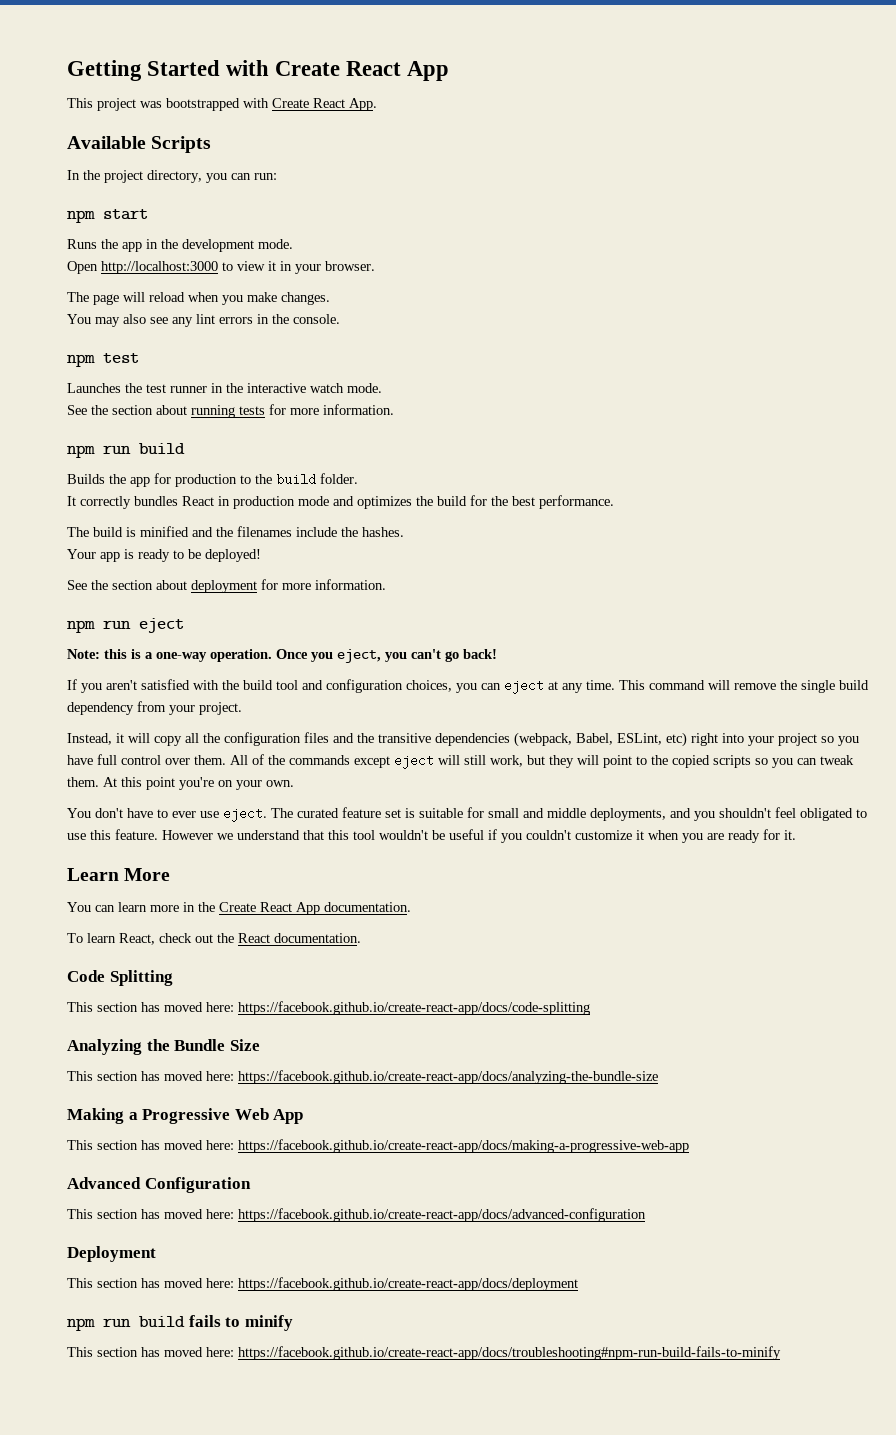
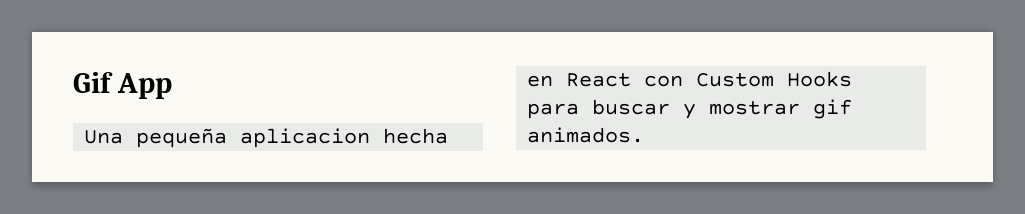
[67,60,450,81] [67,98,377,111] [67,136,212,153] [67,170,277,183] [67,209,148,223] [67,239,293,252] [67,261,375,274] [67,292,330,305] [67,314,340,327] [67,353,139,367] [67,383,382,393] [67,404,394,418] [67,443,185,458] [67,473,358,487] [67,495,614,509] [67,526,404,537] [67,549,261,562] [67,579,386,593] [67,618,184,633] [67,649,497,663] [67,679,869,694] [67,701,242,715] [67,732,859,747] [67,754,854,769] [67,777,294,790] [67,807,867,822] [67,829,796,843] [67,868,171,881] [67,902,411,915] [67,933,361,945] [67,970,173,986] [67,1001,590,1015] [67,1039,260,1055] [67,1070,658,1084] [67,1108,304,1124] [67,1139,689,1153] [67,1177,251,1193] [67,1208,646,1222] [67,1246,156,1262] [67,1277,578,1291] [67,1315,293,1331] [67,1346,781,1360] Getting Started with Create React App // This project was bootstrapped with Create React App. // Available Scripts // In the project directory, you can run: // npm start // Runs the app in the development mode. // Open http://localhost:3000 to view it in your browser. // The page will reload when you make changes. // You may also see any lint errors in the console. // npm test // Launches the test runner in the interactive watch mode. // See the section about running tests for more information. // npm run build // Builds the app for production to the build folder. // It correctly bundles React in production mode and optimizes the build for the best performance. // The build is minified and the filenames include the hashes. // Your app is ready to be deployed! // See the section about deployment for more information. // npm run eject // Note: this is a one-way operation. Once you eject, you can't go back! // If you aren't satisfied with the build tool and configuration choices, you can eject at any time. This command will remove the single build dependency from your project. // Instead, it will copy all the configuration files and the transitive dependencies (webpack, Babel, ESLint, etc) right into your project so you have full control over them. All of the commands except eject will still work, but they will point to the copied scripts so you can tweak them. At this point you're on your own. // You don't have to ever use eject. The curated feature set is suitable for small and middle deployments, and you shouldn't feel obligated to use this feature. However we understand that this tool wouldn't be useful if you couldn't customize it when you are ready for it. // Learn More // You can learn more in the Create React App documentation. // To learn React, check out the React documentation. // Code Splitting // This section has moved here: https://facebook.github.io/create-react-app/docs/code-splitting // Analyzing the Bundle Size // This section has moved here: https://facebook.github.io/create-react-app/docs/analyzing-the-bundle-size // Making a Progressive Web App // This section has moved here: https://facebook.github.io/create-react-app/docs/making-a-progressive-web-app // Advanced Configuration // This section has moved here: https://facebook.github.io/create-react-app/docs/advanced-configuration // Deployment // This section has moved here: https://facebook.github.io/create-react-app/docs/deployment // npm run build fails to minify // This section has moved here: https://facebook.github.io/create-react-app/docs/troubleshooting#npm-run-build-fails-to-minify -> [73,72,172,99] [84,128,449,148] [527,71,853,87] [527,99,853,119] [527,127,645,143] Gif App // Una pequeña aplicacion hecha en React con Custom Hooks para buscar y mostrar gif animados.

